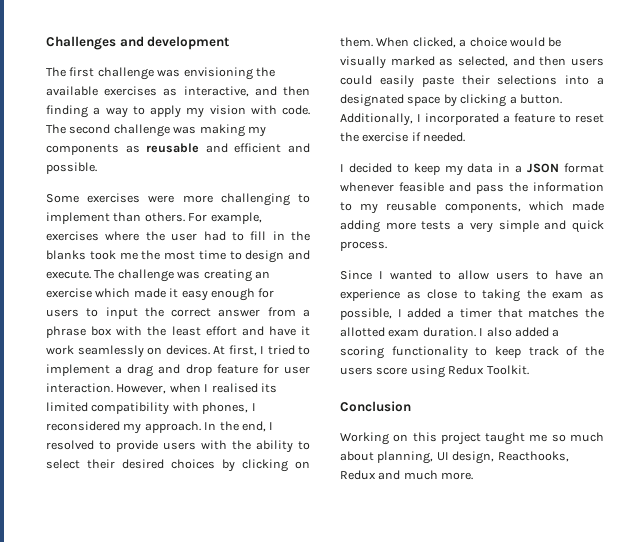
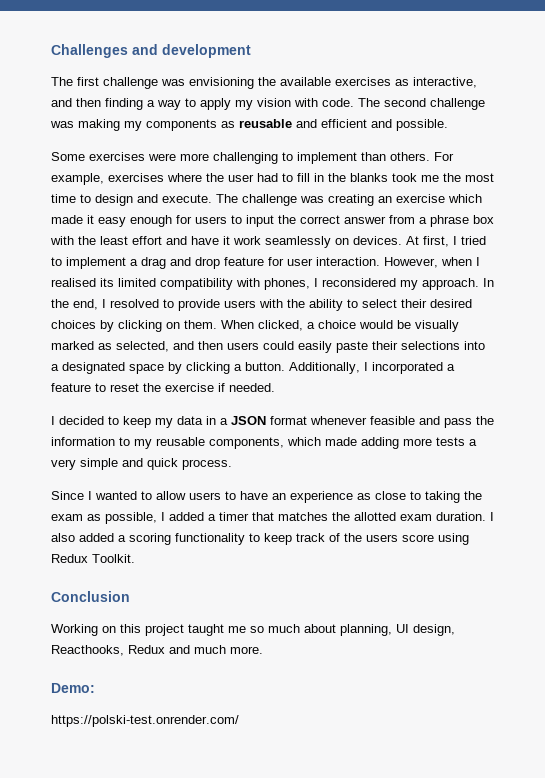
(474, 476) none -> [51,683,95,693] [51,715,239,727] // Demo: // https://polski-test.onrender.com/

